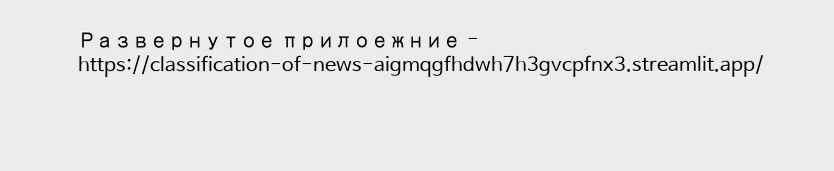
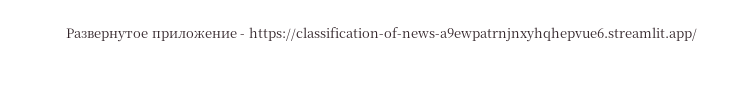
[280,35,479,51] [77,54,764,78] прилоежние - https://classification-of-news-aigmqgfhdwh7h3gvcpfnx3.streamlit.app/ -> [151,27,697,42] приложение - https://classification-of-news-a9ewpatrnjnxyhqhepvue6.streamlit.app/

